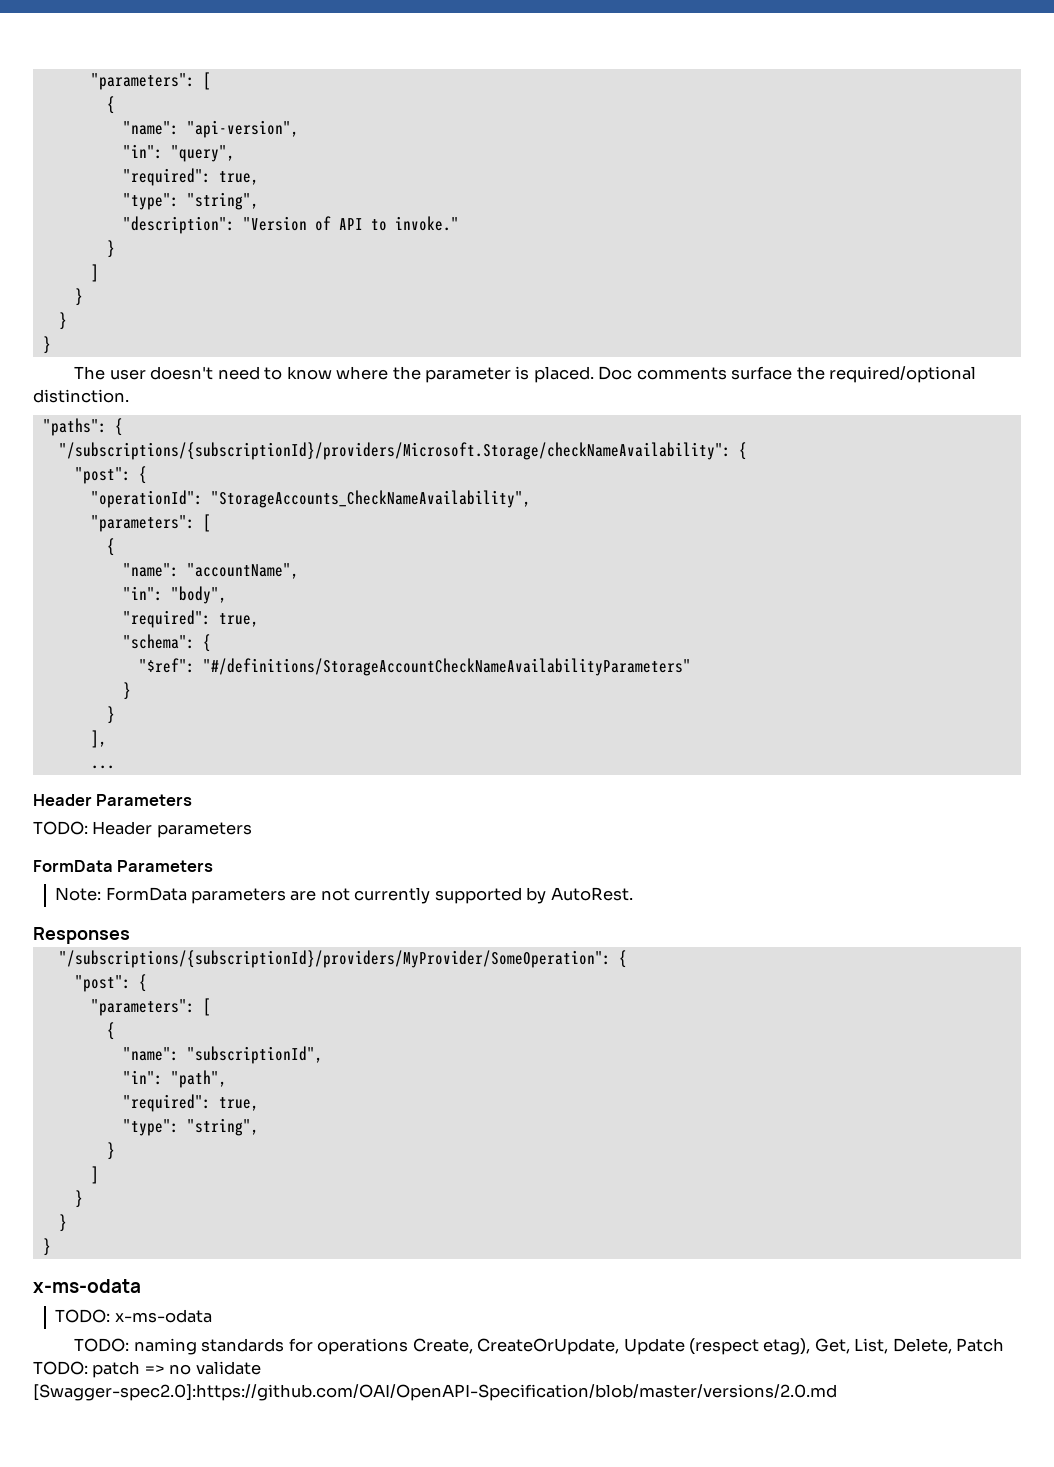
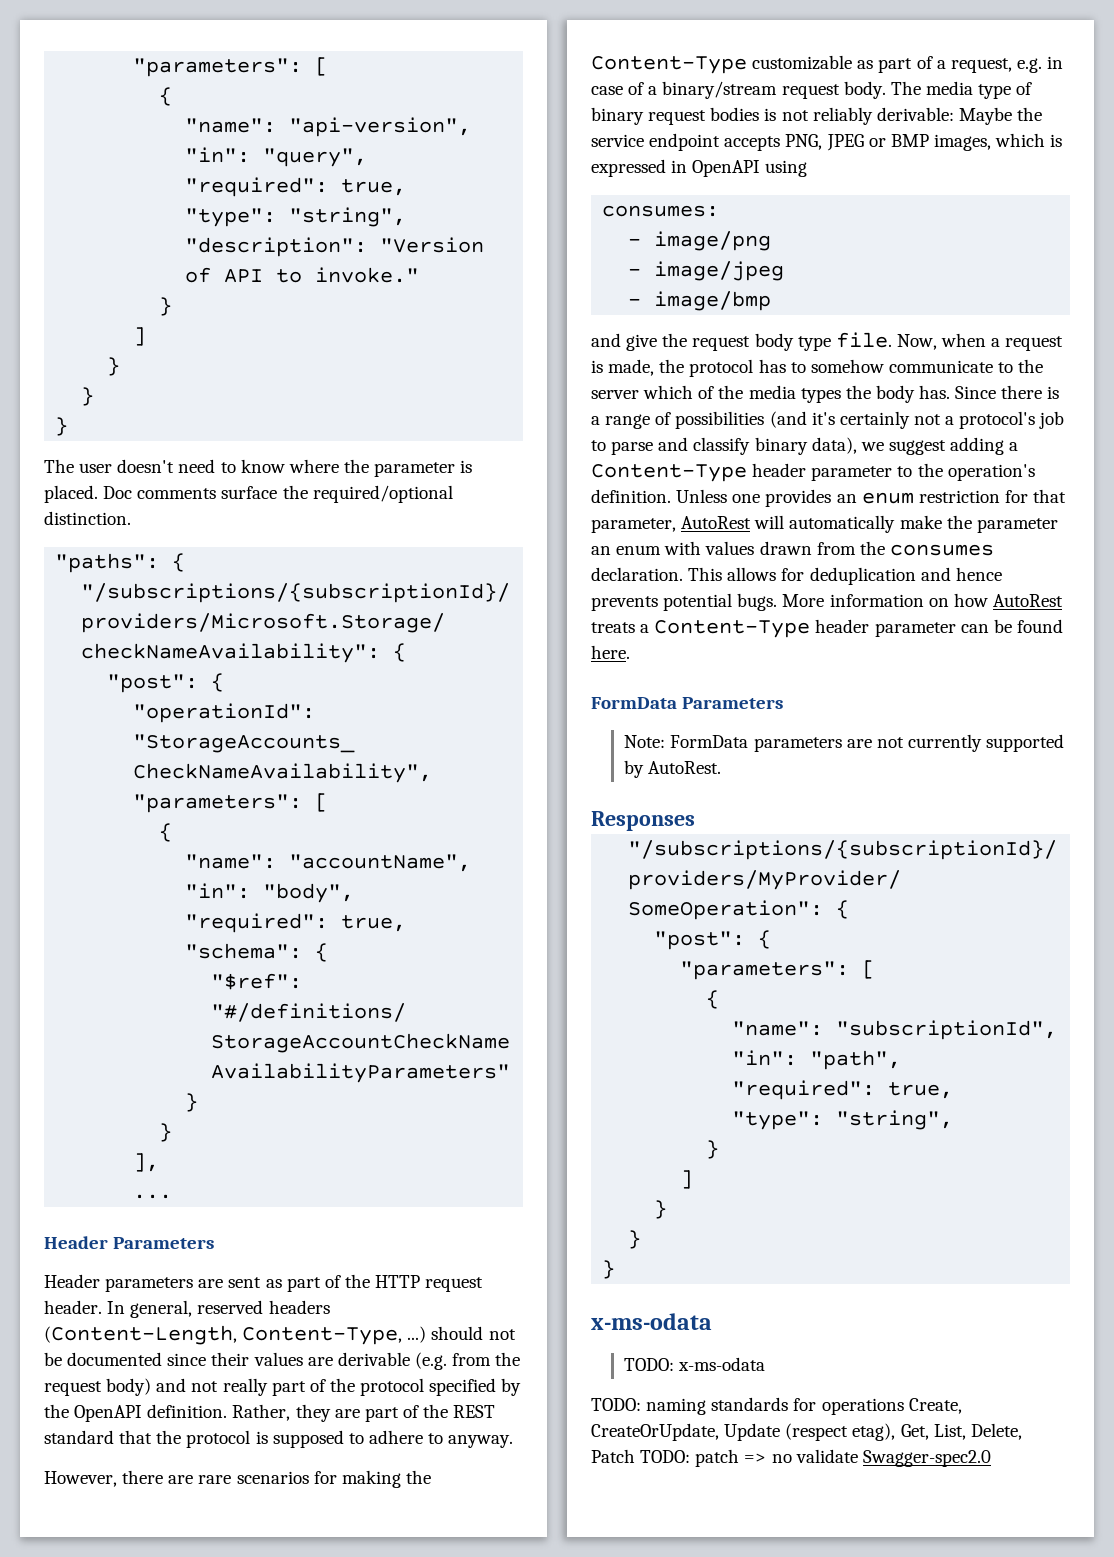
[33,821,88,835] TODO: -> (215, 1243) none
(252, 830) none -> [198,1274,484,1292] [44,1300,330,1318] [44,1325,516,1345] [44,1352,521,1370] [44,1378,522,1396] [44,1404,496,1422] [44,1430,514,1448] [44,1470,431,1488] [591,55,1064,74] [591,81,1033,99] [591,107,1043,125] [591,133,1063,151] [591,159,808,177] [602,205,720,217] [628,231,772,251] [628,261,785,281] [628,291,772,311] [591,332,1064,351] [591,359,1044,377] [591,385,1060,403] [591,411,1065,429] [591,437,1019,455] [591,463,1035,482] [591,489,1067,507] [591,515,1058,533] [591,541,994,556] [591,567,1002,585] [591,593,1063,611] [591,619,1063,638] [591,645,630,659] are sent as part of the HTTP request header. In general, reserved headers (Content-Length, Content-Type, ...) should not be documented since their values are derivable (e.g. from the request body) and not really part of the protocol specified by the OpenAPI definition. Rather, they are part of the REST standard that the protocol is supposed to adhere to anyway. // However, there are rare scenarios for making the Content-Type customizable as part of a request, e.g. in case of a binary/stream request body. The media type of binary request bodies is not reliably derivable: Maybe the service endpoint accepts PNG, JPEG or BMP images, which is expressed in OpenAPI using // consumes: // - image/png // - image/jpeg // - image/bmp // and give the request body type file. Now, when a request is made, the protocol has to somehow communicate to the server which of the media types the body has. Since there is a range of possibilities (and it's certainly not a protocol's job to parse and classify binary data), we suggest adding a Content-Type header parameter to the operation's definition. Unless one provides an enum restriction for that parameter, AutoRest will automatically make the parameter an enum with values drawn from the consumes declaration. This allows for deduplication and hence prevents potential bugs. More information on how AutoRest treats a Content-Type header parameter can be found here.
[33,1384,837,1401] [Swagger-spec2.0]:https://github.com/OAI/OpenAPI-Specification/blob/master/versions/2.0.md -> [862,1450,991,1467] Swagger-spec2.0

